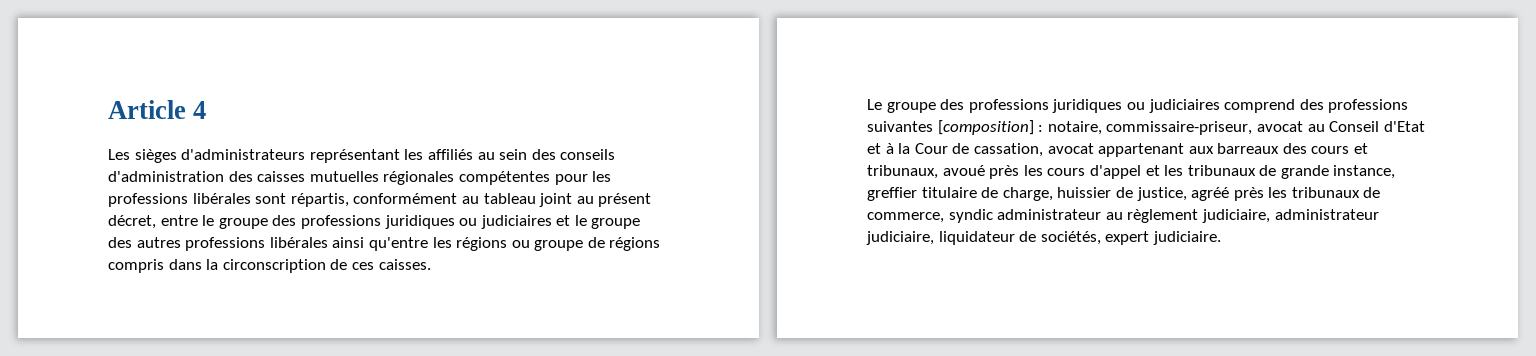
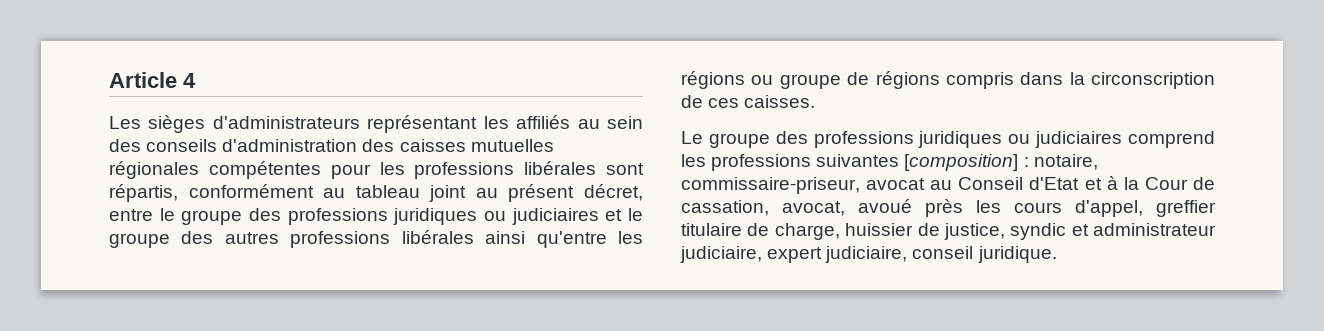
[1299,99,1324,110] des -> [681,154,706,167] les
[1047,143,1369,157] [867,165,1396,179] avocat appartenant aux barreaux des cours et tribunaux, avoué près les cours d'appel et les tribunaux de grande instance, -> [782,199,1143,217] avocat, avoué près les cours d'appel,
[1191,187,1381,201] [867,209,1379,223] [866,231,1221,245] agréé près les tribunaux de commerce, syndic administrateur au règlement judiciaire, administrateur judiciaire, liquidateur de sociétés, expert judiciaire. -> [1010,223,1216,240] [680,246,1057,263] syndic et administrateur judiciaire, expert judiciaire, conseil juridique.

